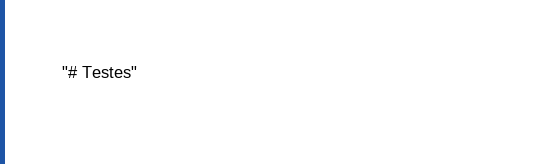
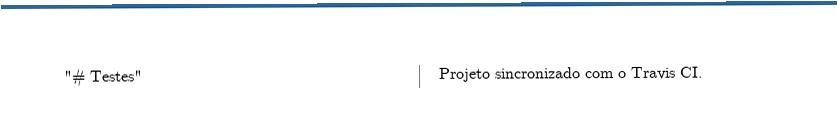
(137, 72) none -> [439,66,703,82] // Projeto sincronizado com o Travis CI.

